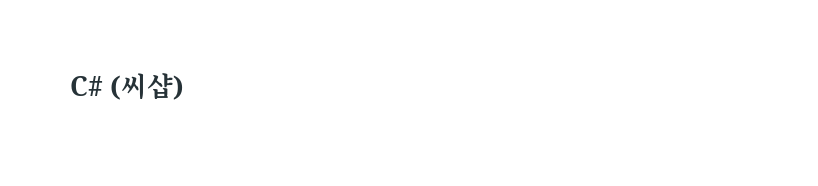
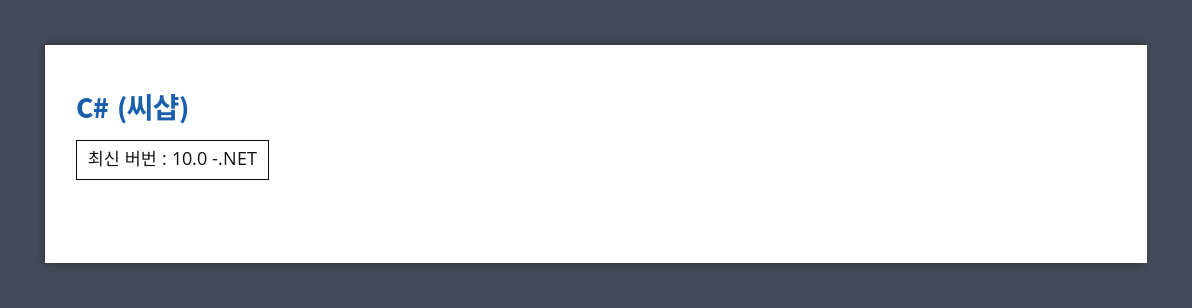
(185, 86) none -> [88,150,257,167] // 최신 버번 : 10.0 -.NET

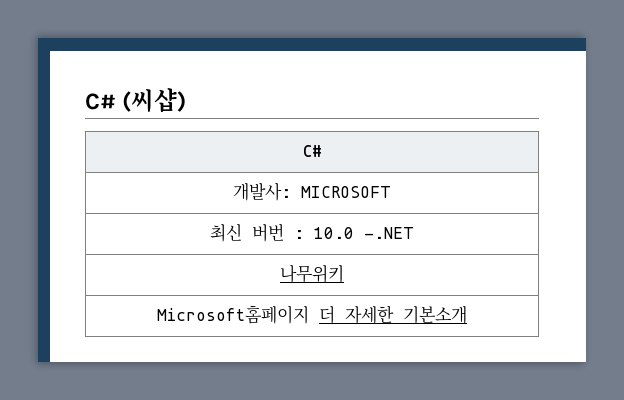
(190, 109) none -> [302,145,322,157] [233,182,391,201] // C# // 개발사: MICROSOFT
(257, 158) none -> [280,264,344,283] [157,305,467,324] // 나무위키 // Microsoft홈페이지 더 자세한 기본소개

